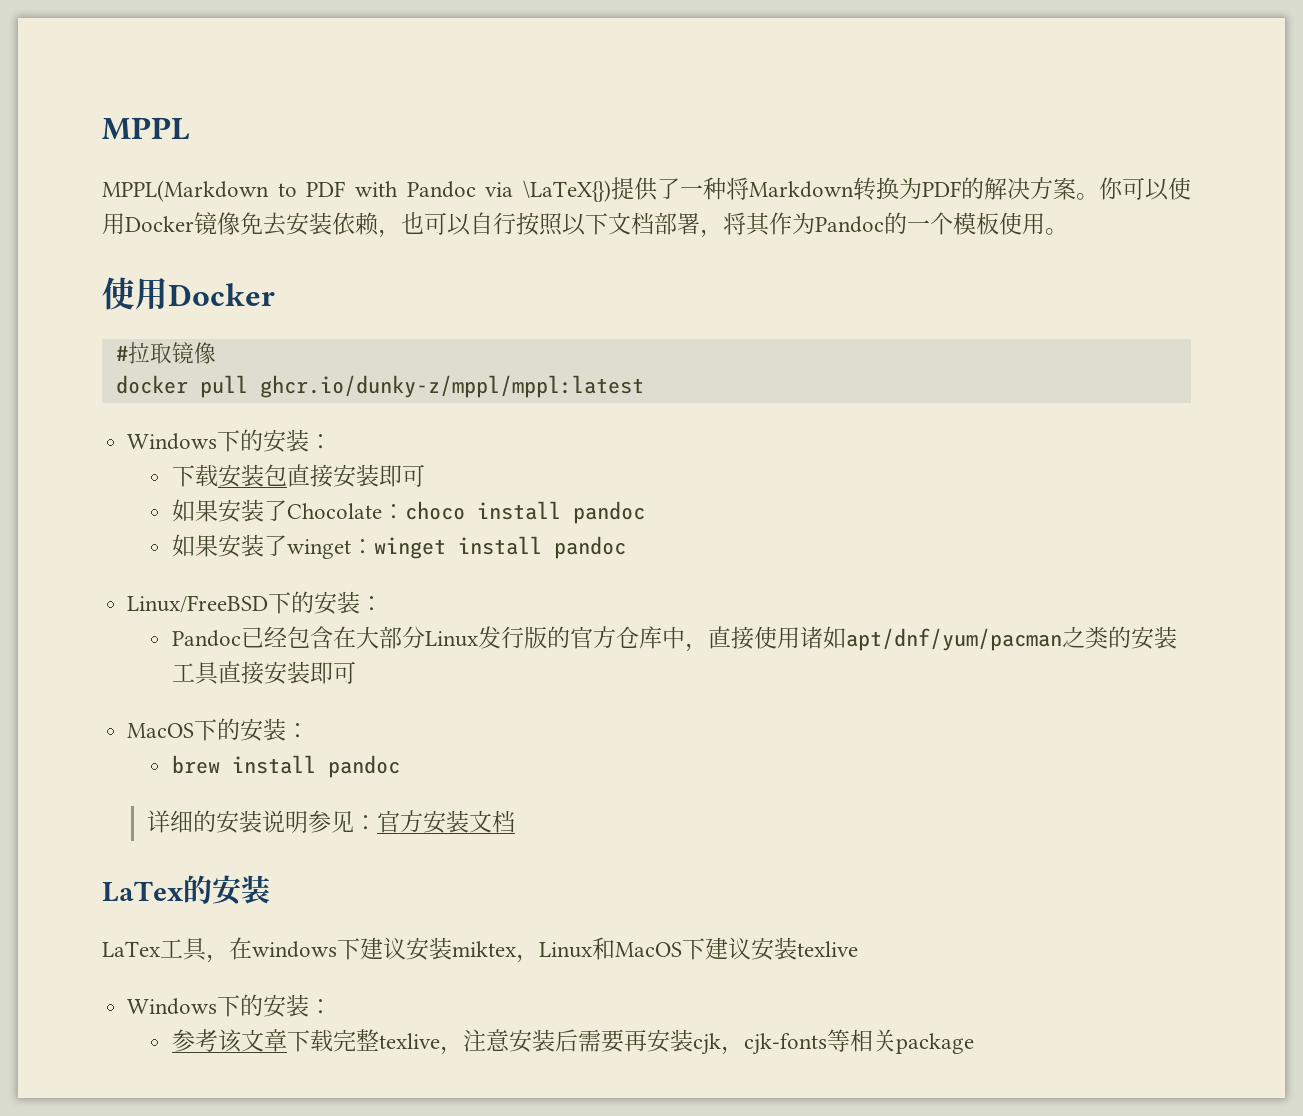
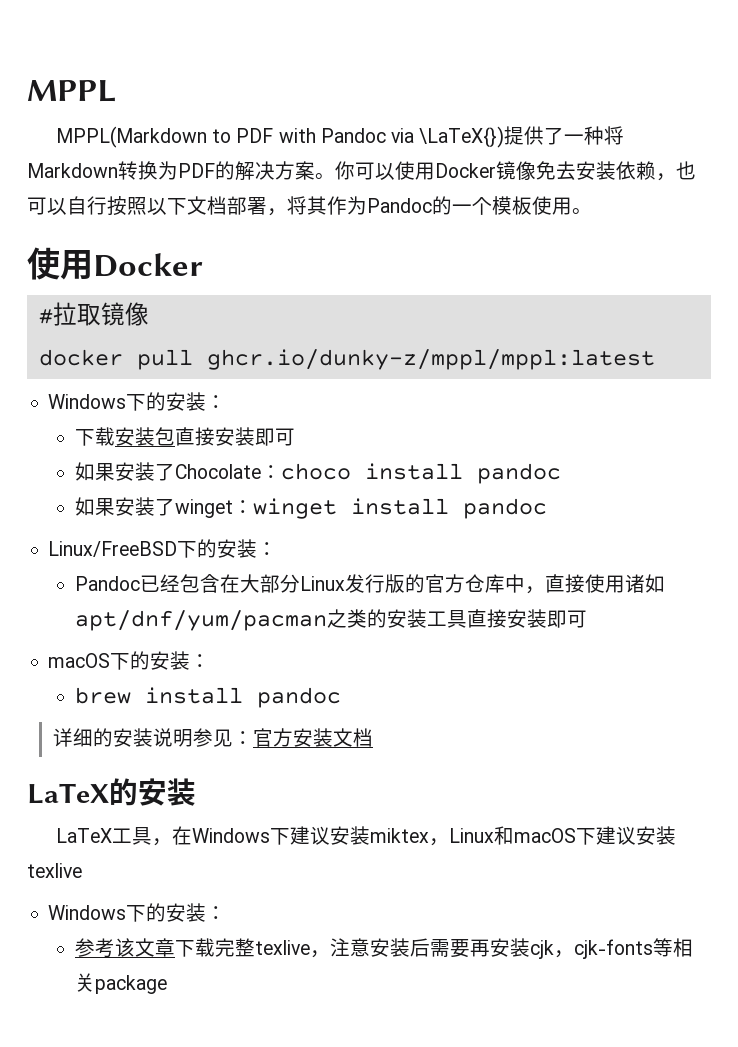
[127,723,195,738] MacOS -> [48,653,111,668] macOS
[102,881,183,902] LaTex -> [27,783,109,804] LaTeX
[102,941,160,957] LaTex -> [55,828,112,843] LaTeX
[252,941,337,958] windows -> [191,828,270,843] Windows
[615,942,682,957] MacOS -> [513,828,576,843] macOS

